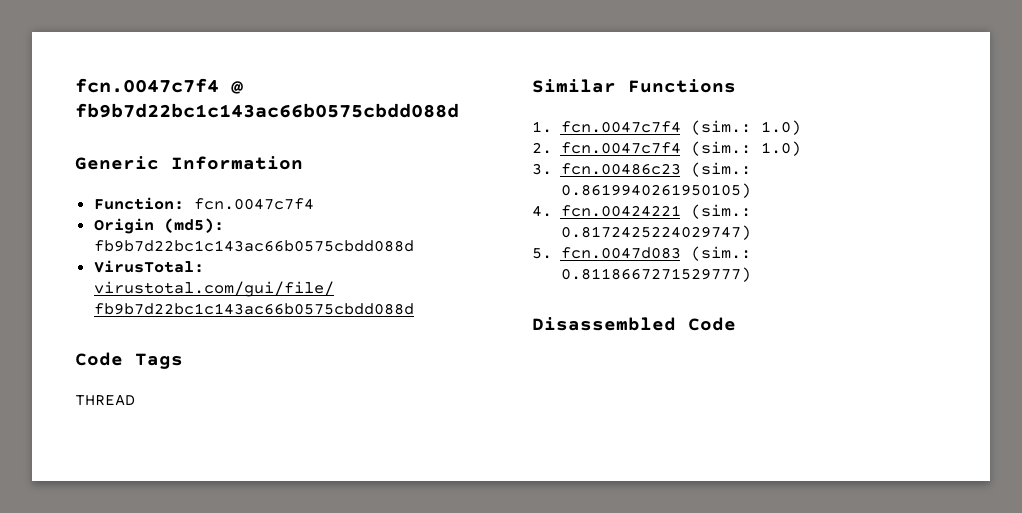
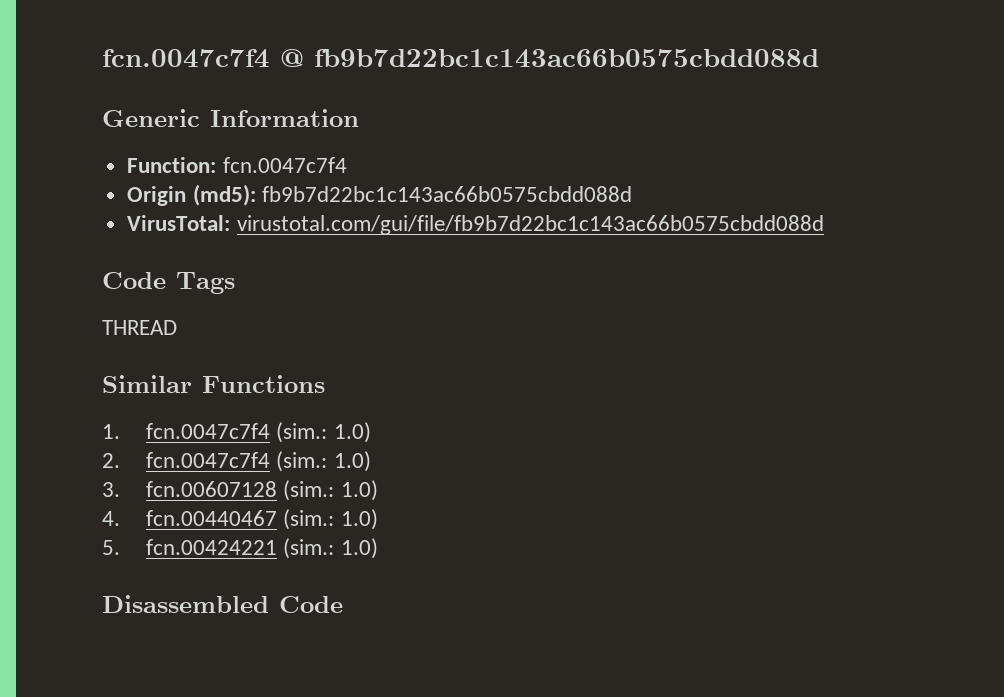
[560,162,751,177] [560,183,751,198] [532,204,751,219] [560,225,751,240] [532,246,751,261] [560,267,751,282] fcn.00486c23 (sim.: 0.8619940261950105) // 4. fcn.00424221 (sim.: 0.8172425224029747) // 5. fcn.0047d083 (sim.: 0.8118667271529777) -> [146,480,378,501] [102,509,378,530] [102,538,378,559] fcn.00607128 (sim.: 1.0) // 4. fcn.00440467 (sim.: 1.0) // 5. fcn.00424221 (sim.: 1.0)

